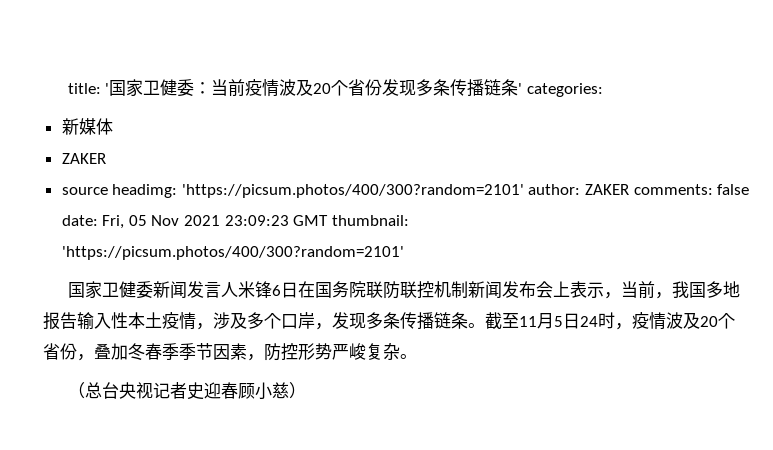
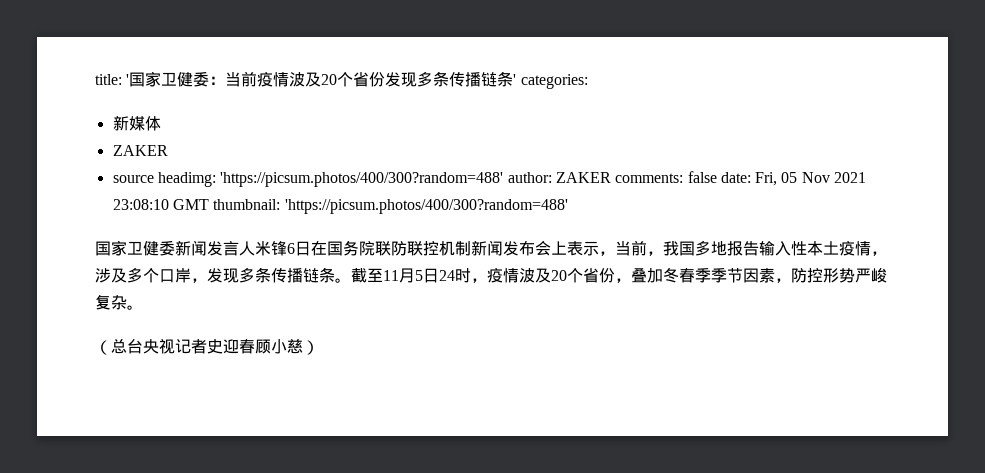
[181,184,524,198] 'https://picsum.photos/400/300?random=2101' -> [220,172,504,187] 'https://picsum.photos/400/300?random=488'
[224,215,289,226] 23:09:23 -> [112,199,169,210] 23:08:10
[61,246,404,260] 'https://picsum.photos/400/300?random=2101' -> [284,199,568,214] 'https://picsum.photos/400/300?random=488'

